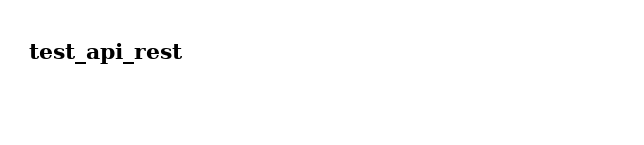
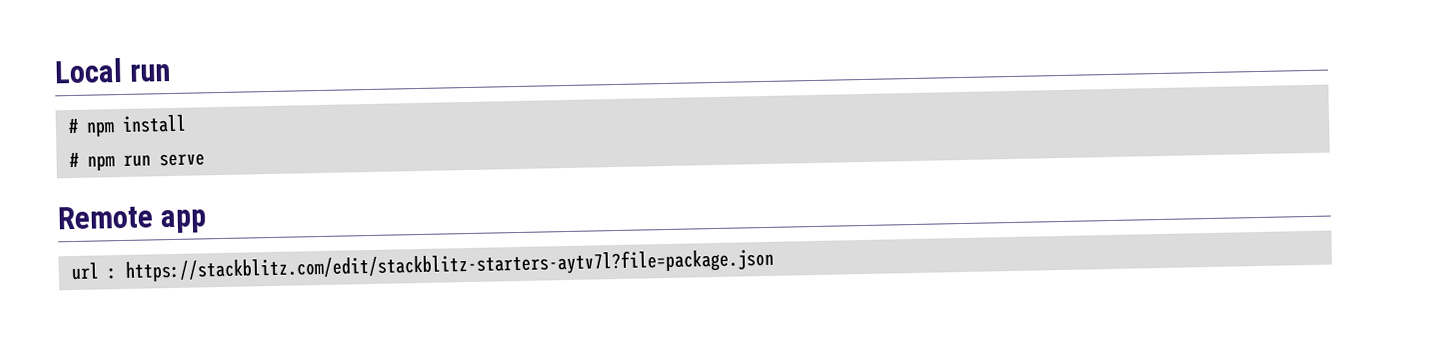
[29,43,183,64] test_api_rest -> [54,57,173,84] [67,114,187,137] [68,152,205,171] [57,205,208,234] [70,247,774,283] Local run // # npm install // # npm run serve // Remote app // url : https://stackblitz.com/edit/stackblitz-starters-aytv7l?file=package.json

